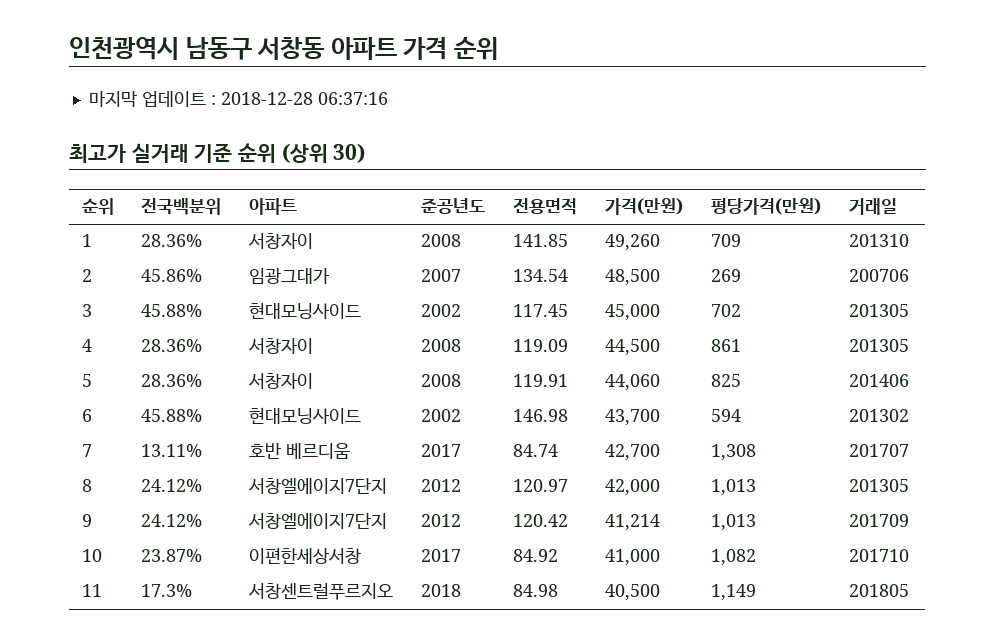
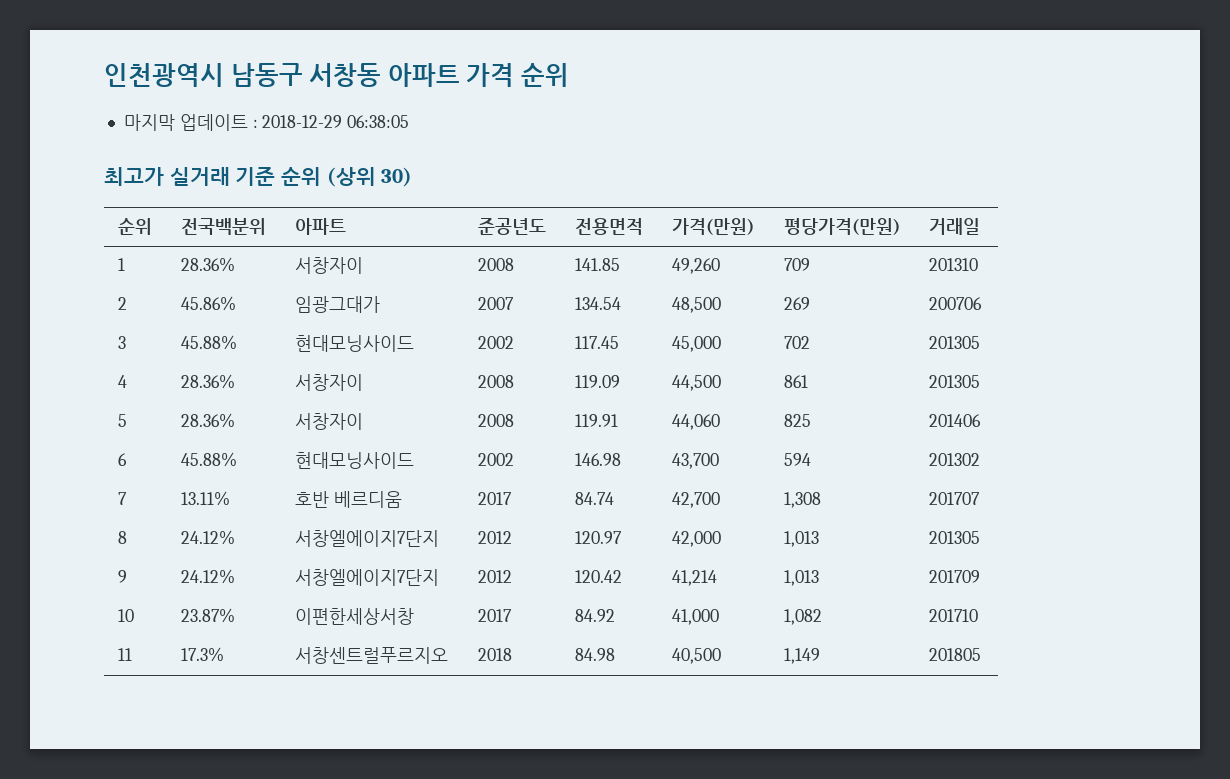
[220,92,388,105] 2018-12-28 06:37:16 -> [262,115,410,128] 2018-12-29 06:38:05

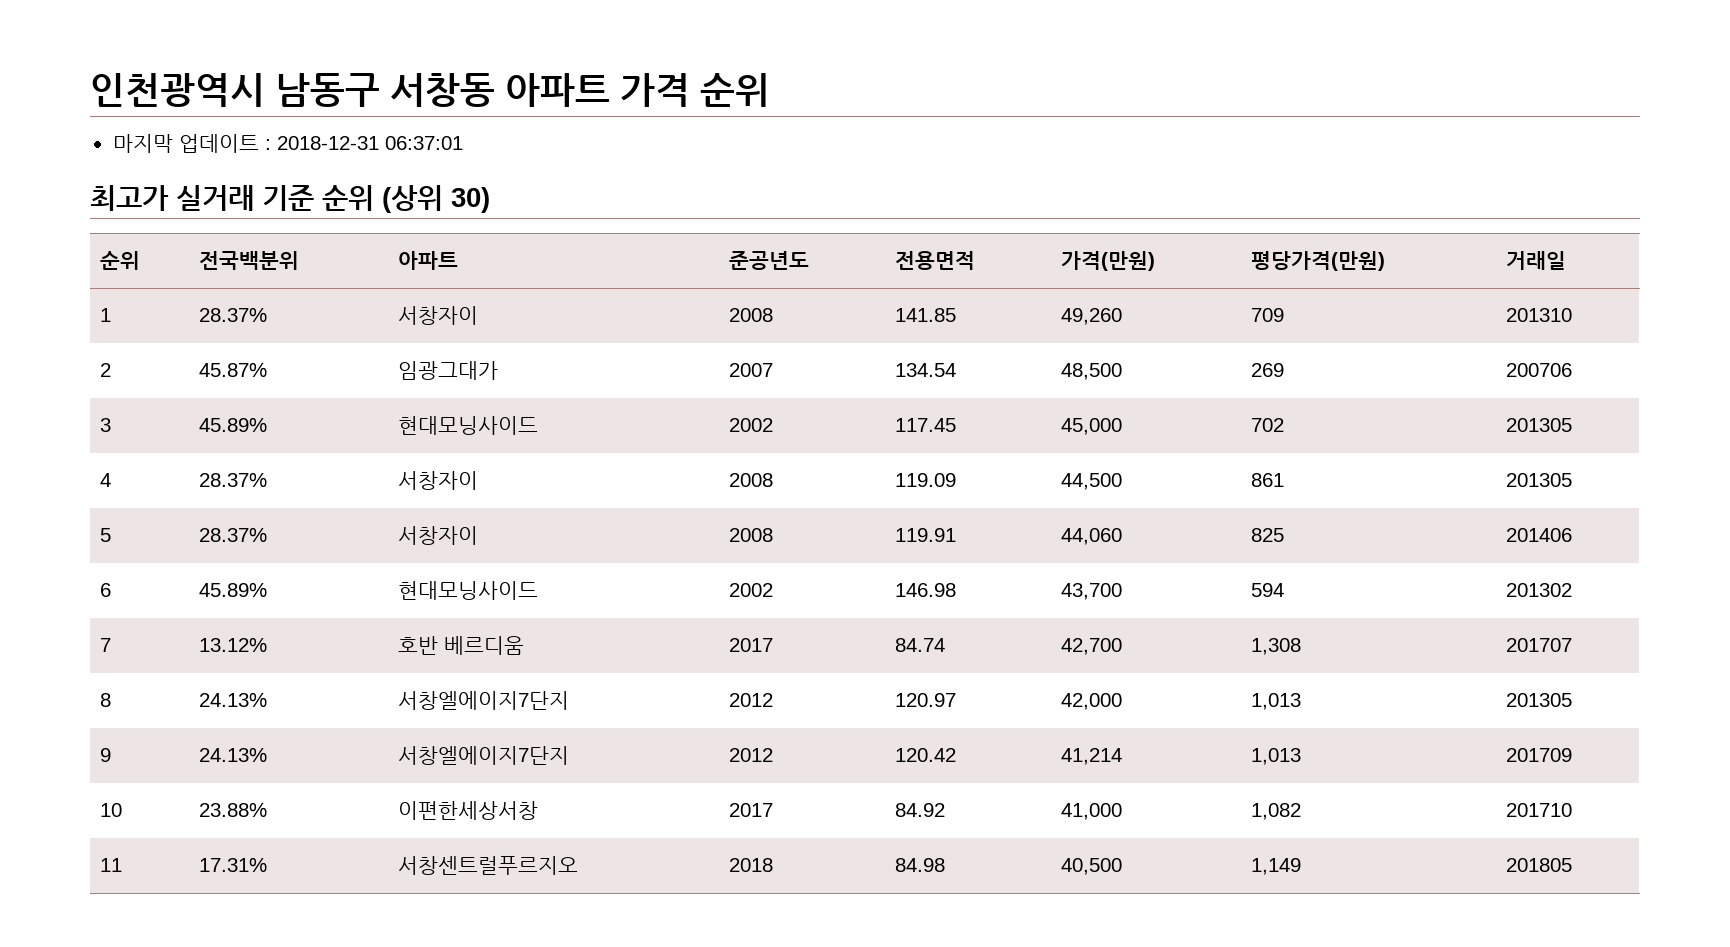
[262,115,410,128] 2018-12-29 06:38:05 -> [276,136,463,150] 2018-12-31 06:37:01
[181,257,236,272] 28.36% -> [198,308,267,322] 28.37%
[181,296,237,311] 45.86% -> [198,363,267,377] 45.87%
[181,335,238,350] 45.88% -> [198,418,267,432] 45.89%
[181,374,236,389] 28.36% -> [198,473,267,487] 28.37%
[181,413,236,428] 28.36% -> [198,528,267,542] 28.37%
[181,452,238,467] 45.88% -> [198,583,267,597] 45.89%
[181,491,231,506] 13.11% -> [198,638,267,652] 13.12%
[181,530,236,545] 24.12% -> [198,693,267,707] 24.13%
[181,569,236,584] 24.12% -> [198,748,267,762] 24.13%
[181,608,236,623] 23.87% -> [198,803,267,817] 23.88%
[181,647,225,662] 17.3% -> [198,858,267,872] 17.31%

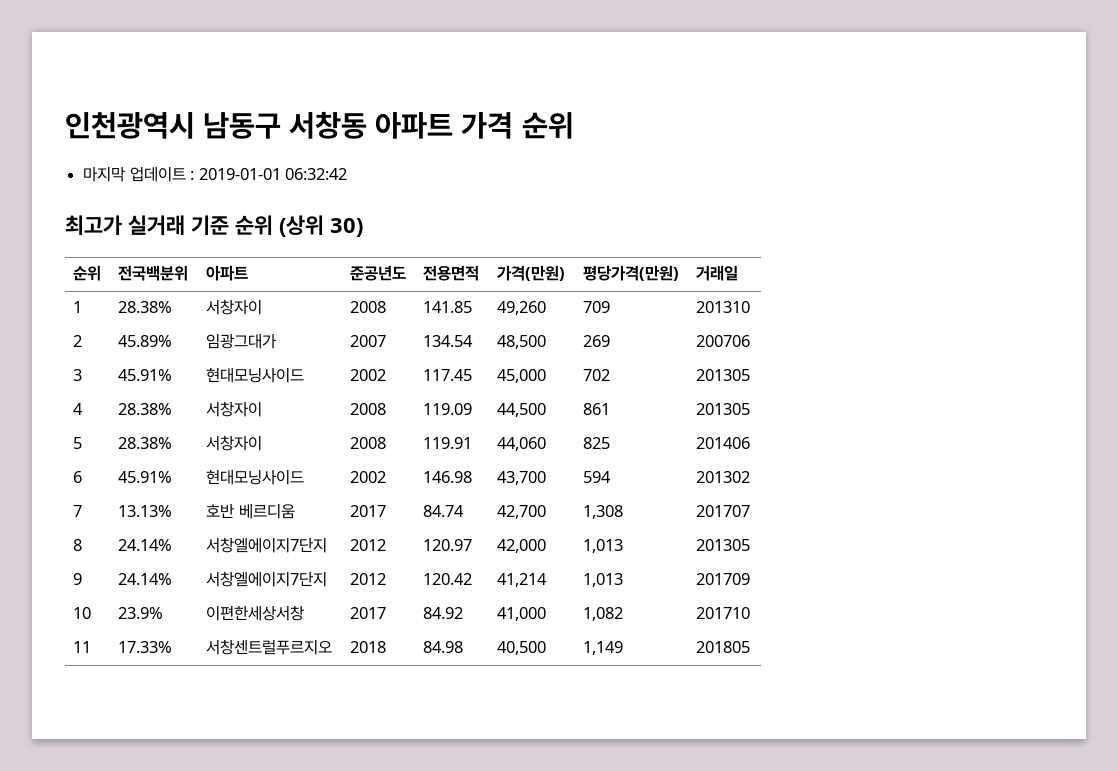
[276,136,463,150] 2018-12-31 06:37:01 -> [198,168,347,180] 2019-01-01 06:32:42
[198,308,267,322] 28.37% -> [118,301,173,313] 28.38%
[198,363,267,377] 45.87% -> [118,335,173,347] 45.89%
[198,418,267,432] 45.89% -> [118,369,173,381] 45.91%
[198,473,267,487] 28.37% -> [118,403,173,415] 28.38%
[198,528,267,542] 28.37% -> [118,437,173,449] 28.38%
[198,583,267,597] 45.89% -> [118,471,173,483] 45.91%
[198,638,267,652] 13.12% -> [118,505,173,517] 13.13%
[198,693,267,707] 24.13% -> [118,539,173,551] 24.14%
[198,748,267,762] 24.13% -> [118,573,173,585] 24.14%
[198,803,267,817] 23.88% -> [118,607,164,619] 23.9%
[198,858,267,872] 17.31% -> [118,641,173,653] 17.33%

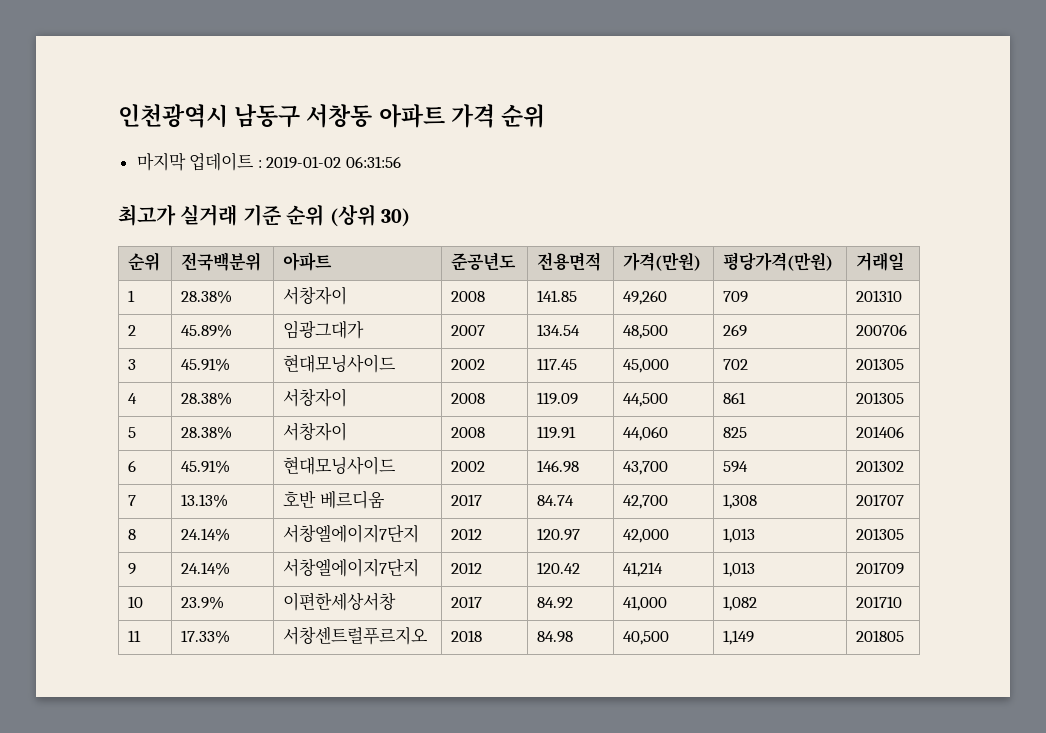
[198,168,347,180] 2019-01-01 06:32:42 -> [266,156,402,169] 2019-01-02 06:31:56

